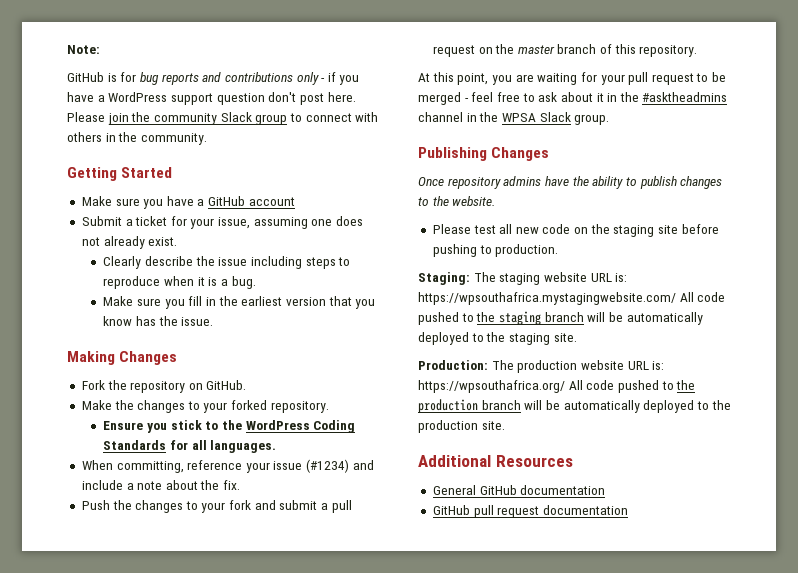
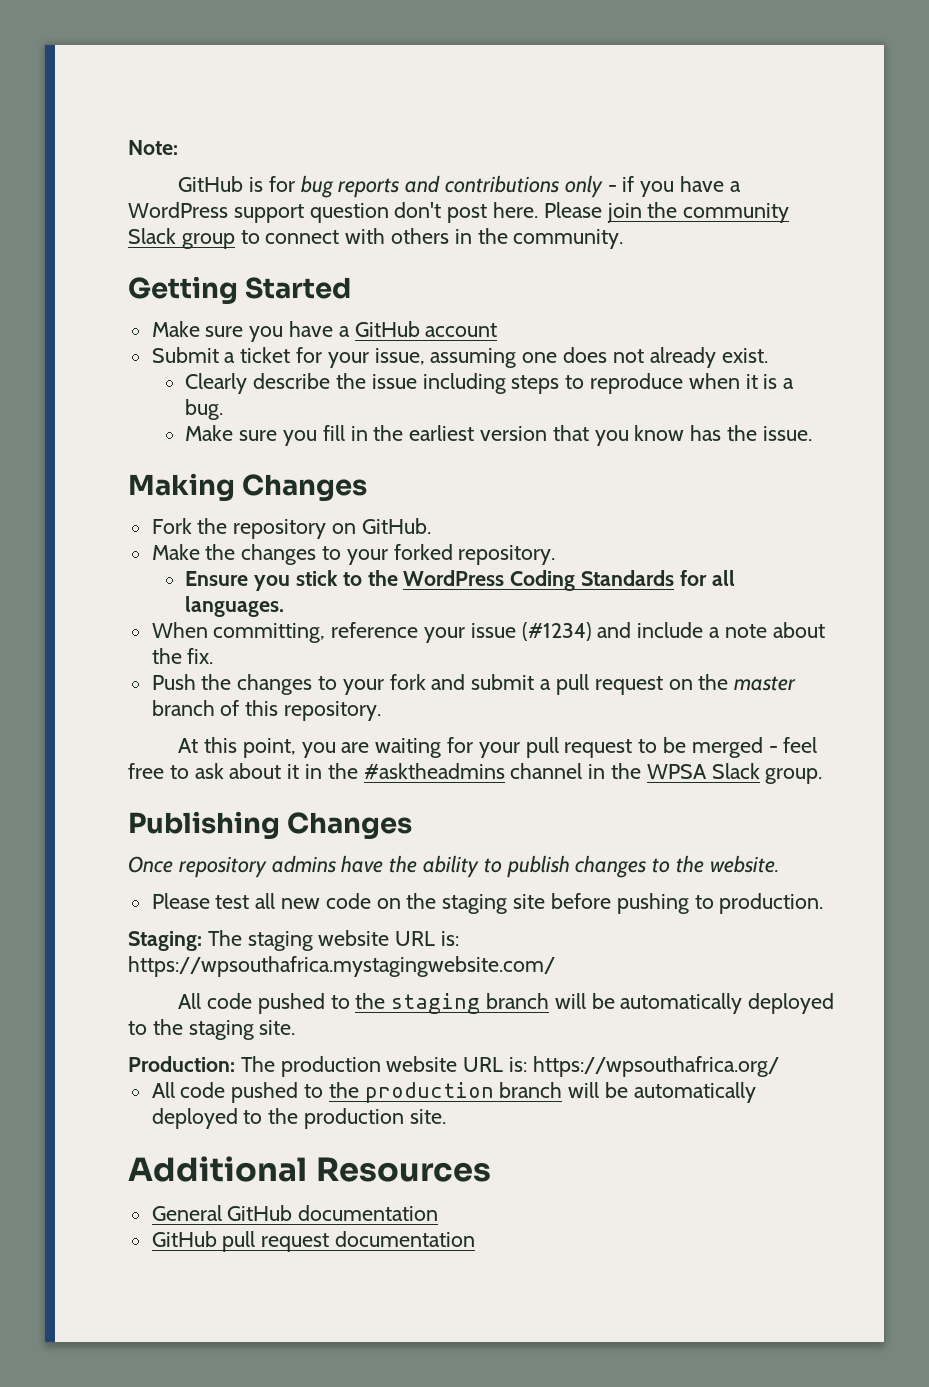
(676, 298) none -> (555, 966) //
(565, 386) none -> (779, 1066) //

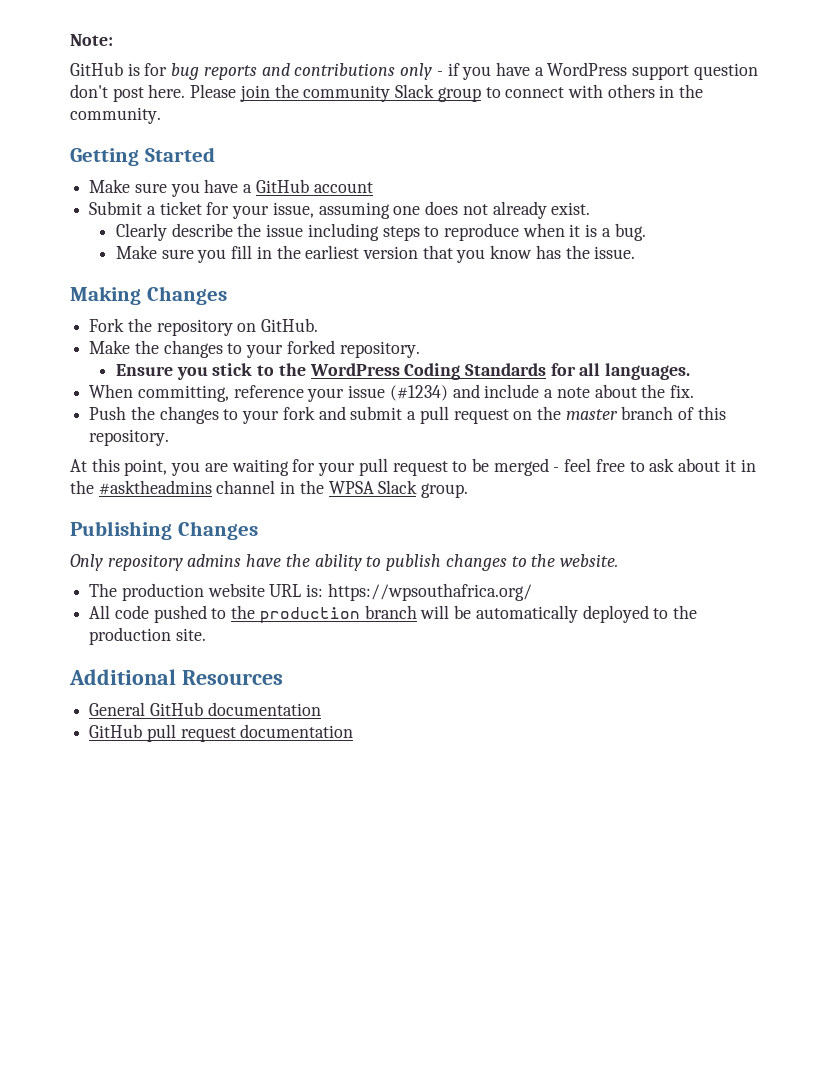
[128,856,173,873] Once -> [70,554,103,571] Only
[151,893,824,914] [128,930,460,951] [128,956,555,977] [178,993,835,1014] [128,1019,296,1040] [128,1056,235,1072] Please test all new code on the staging site before pushing to production. // Staging: The staging website URL is: https://wpsouthafrica.mystagingwebsite.com/ // All code pushed to the staging branch will be automatically deployed to the staging site. // Production: -> (618, 560) none

